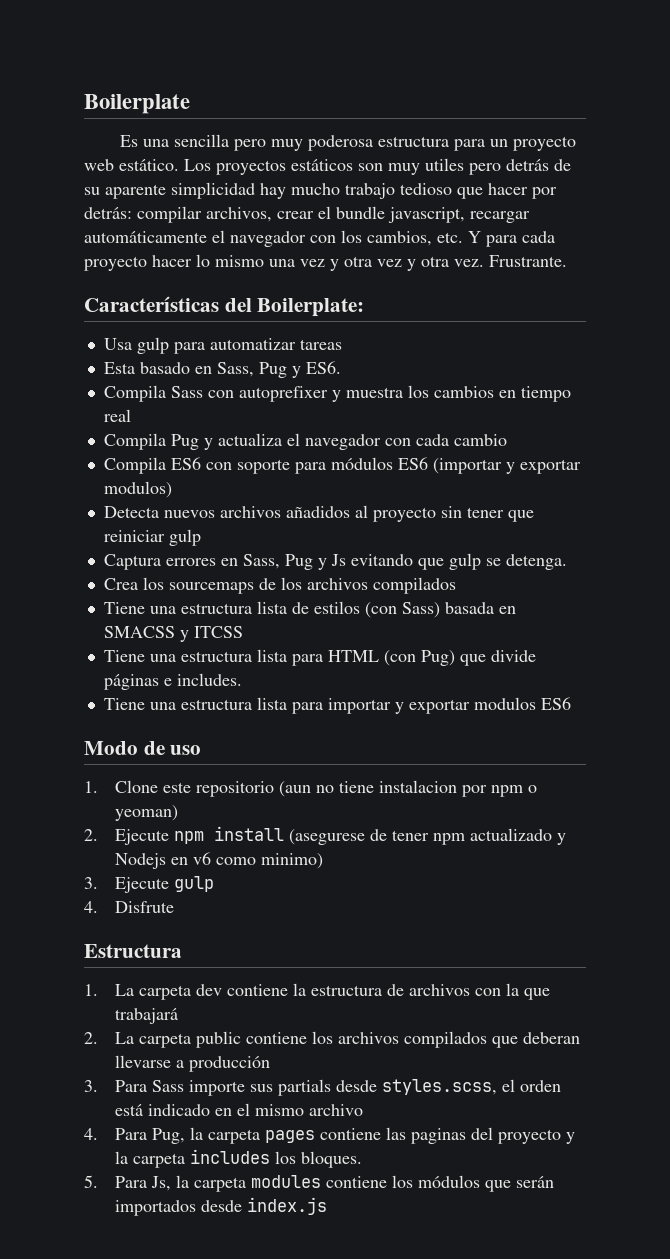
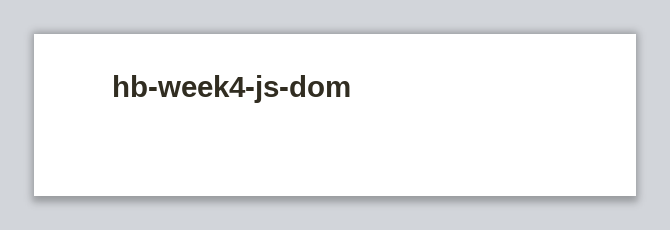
[84,94,190,114] [119,134,576,151] [84,158,571,175] [84,182,557,199] [84,206,530,223] [84,230,555,247] [84,254,567,271] [84,296,365,317] [103,337,342,354] [103,361,341,378] [103,385,571,402] [103,409,131,422] [103,433,507,450] [103,457,581,474] [103,481,172,498] [103,505,534,522] [103,529,201,546] [103,553,567,570] [103,577,456,594] [103,601,516,618] [103,626,243,642] [103,649,536,666] [103,673,242,690] [103,697,571,714] [84,741,202,755] [84,780,537,797] [114,805,178,821] [84,826,566,845] [114,852,323,869] [84,876,214,893] [84,901,174,913] [84,944,182,958] [84,983,550,1000] [114,1008,178,1024] [84,1031,580,1048] [114,1055,270,1072] [84,1079,561,1096] [114,1103,363,1116] [84,1127,575,1144] [114,1149,362,1168] [84,1175,554,1192] [114,1197,327,1216] Boilerplate // Es una sencilla pero muy poderosa estructura para un proyecto web estático. Los proyectos estáticos son muy utiles pero detrás de su aparente simplicidad hay mucho trabajo tedioso que hacer por detrás: compilar archivos, crear el bundle javascript, recargar automáticamente el navegador con los cambios, etc. Y para cada proyecto hacer lo mismo una vez y otra vez y otra vez. Frustrante. // Características del Boilerplate: // Usa gulp para automatizar tareas // Esta basado en Sass, Pug y ES6. // Compila Sass con autoprefixer y muestra los cambios en tiempo real // Compila Pug y actualiza el navegador con cada cambio // Compila ES6 con soporte para módulos ES6 (importar y exportar modulos) // Detecta nuevos archivos añadidos al proyecto sin tener que reiniciar gulp // Captura errores en Sass, Pug y Js evitando que gulp se detenga. // Crea los sourcemaps de los archivos compilados // Tiene una estructura lista de estilos (con Sass) basada en SMACSS y ITCSS // Tiene una estructura lista para HTML (con Pug) que divide páginas e includes. // Tiene una estructura lista para importar y exportar modulos ES6 // Modo de uso // 1. Clone este repositorio (aun no tiene instalacion por npm o yeoman) // 2. Ejecute npm install (asegurese de tener npm actualizado y Nodejs en v6 como minimo) // 3. Ejecute gulp // 4. Disfrute // Estructura // 1. La carpeta dev contiene la estructura de archivos con la que trabajará // 2. La carpeta public contiene los archivos compilados que deberan llevarse a producción // 3. Para Sass importe sus partials desde styles.scss, el orden está indicado en el mismo archivo // 4. Para Pug, la carpeta pages contiene las paginas del proyecto y la carpeta includes los bloques. // 5. Para Js, la carpeta modules contiene los módulos que serán importados desde index.js -> [112,75,351,103] hb-week4-js-dom

